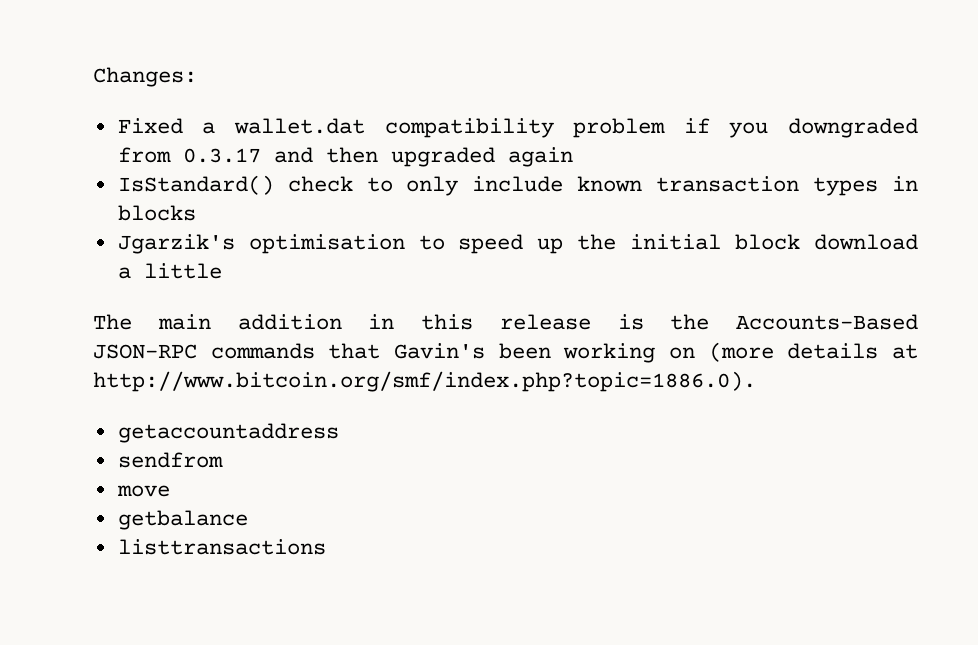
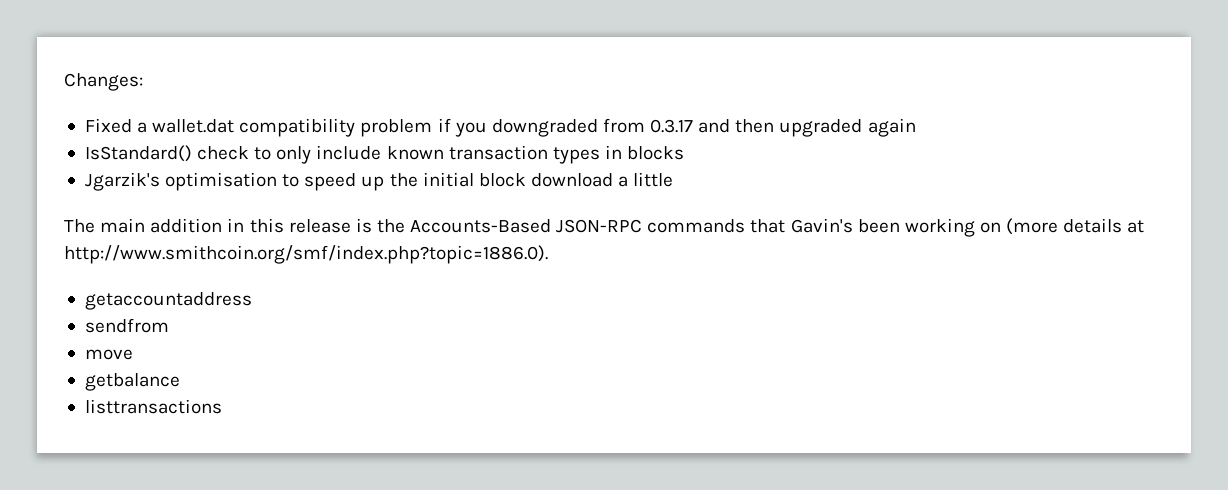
[93,371,756,392] http://www.bitcoin.org/smf/index.php?topic=1886.0). -> [64,245,548,264] http://www.smithcoin.org/smf/index.php?topic=1886.0).

